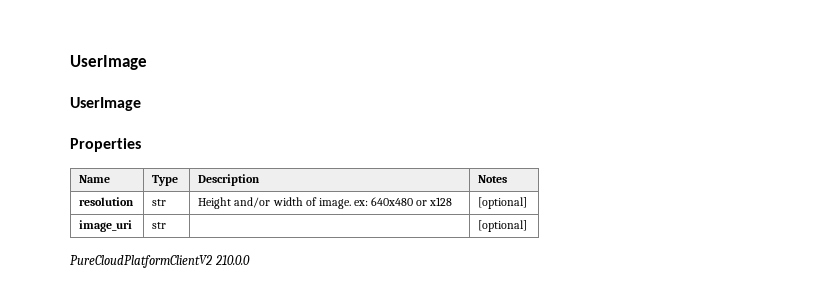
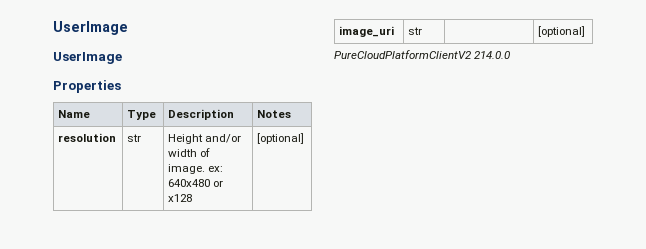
[214,255,250,265] 210.0.0 -> [474,51,511,59] 214.0.0

